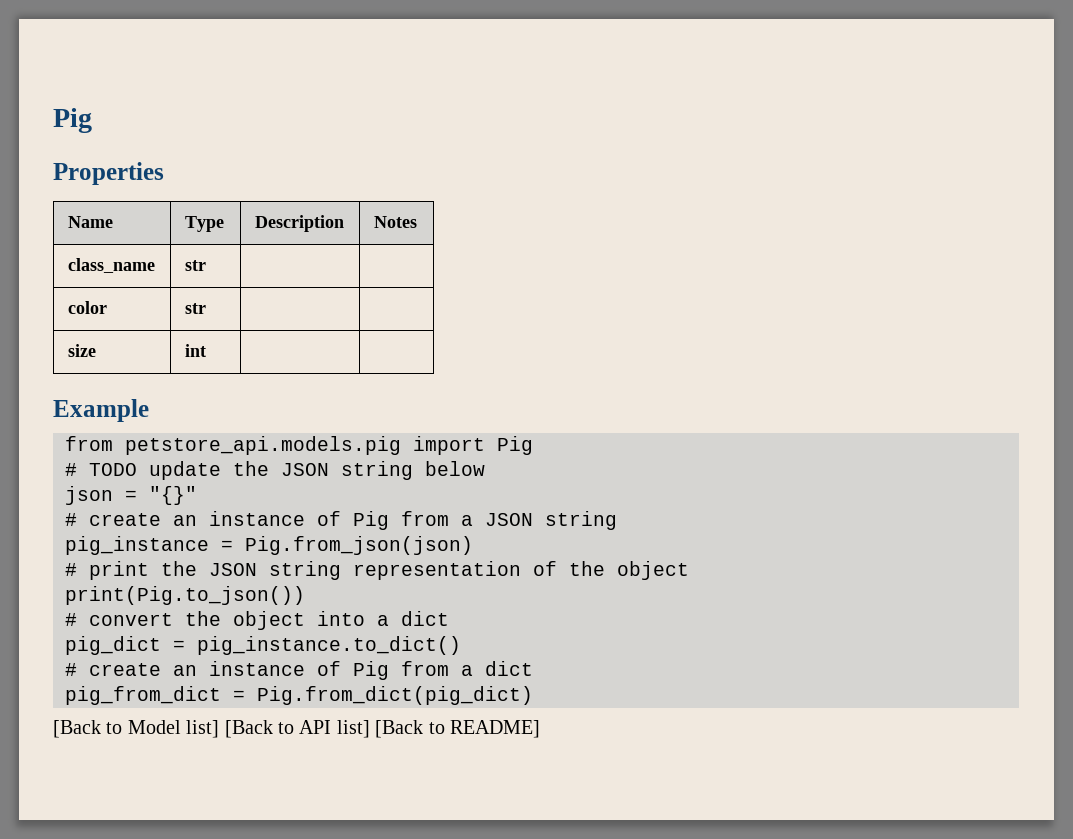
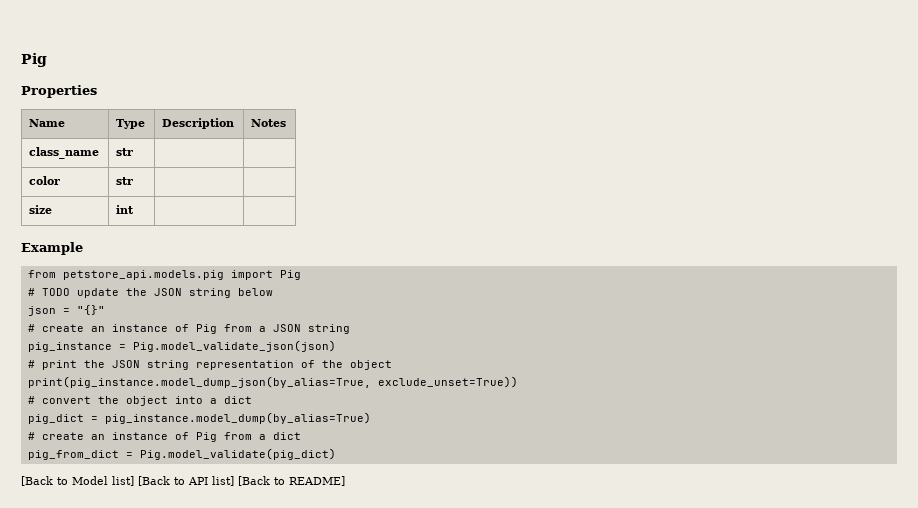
[245,536,473,555] Pig.from_json(json) -> [132,340,336,352] Pig.model_validate_json(json)
[65,586,305,605] print(Pig.to_json()) -> [27,376,518,388] print(pig_instance.model_dump_json(by_alias=True, exclude_unset=True))
[197,636,461,655] pig_instance.to_dict() -> [104,412,371,424] pig_instance.model_dump(by_alias=True)
[257,686,533,705] Pig.from_dict(pig_dict) -> [139,448,336,460] Pig.model_validate(pig_dict)

